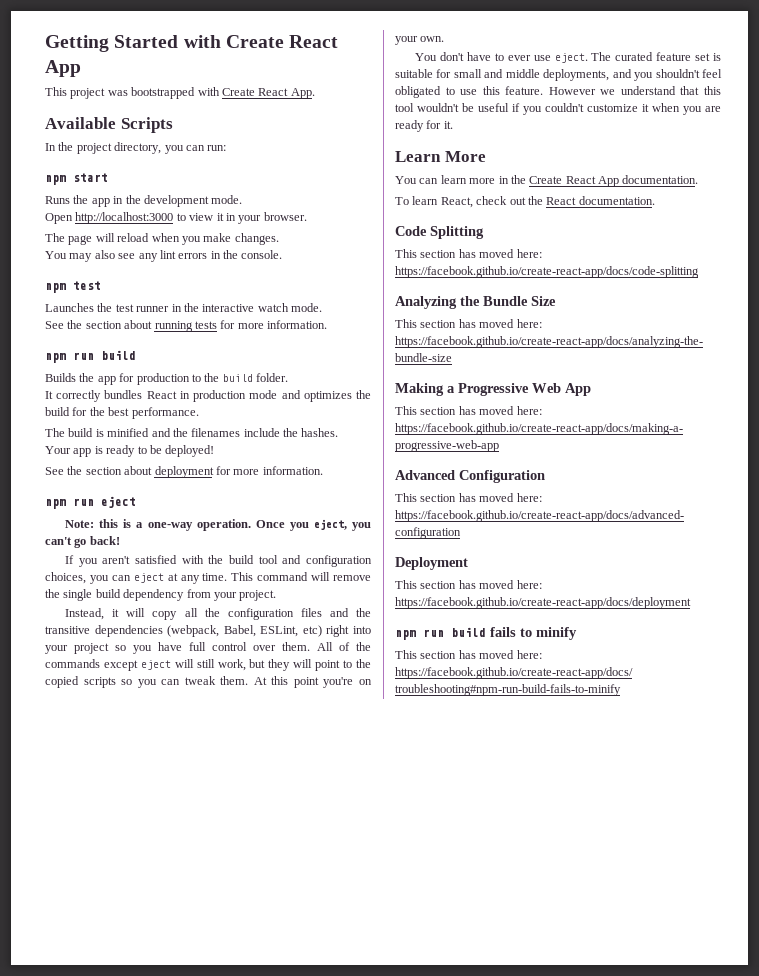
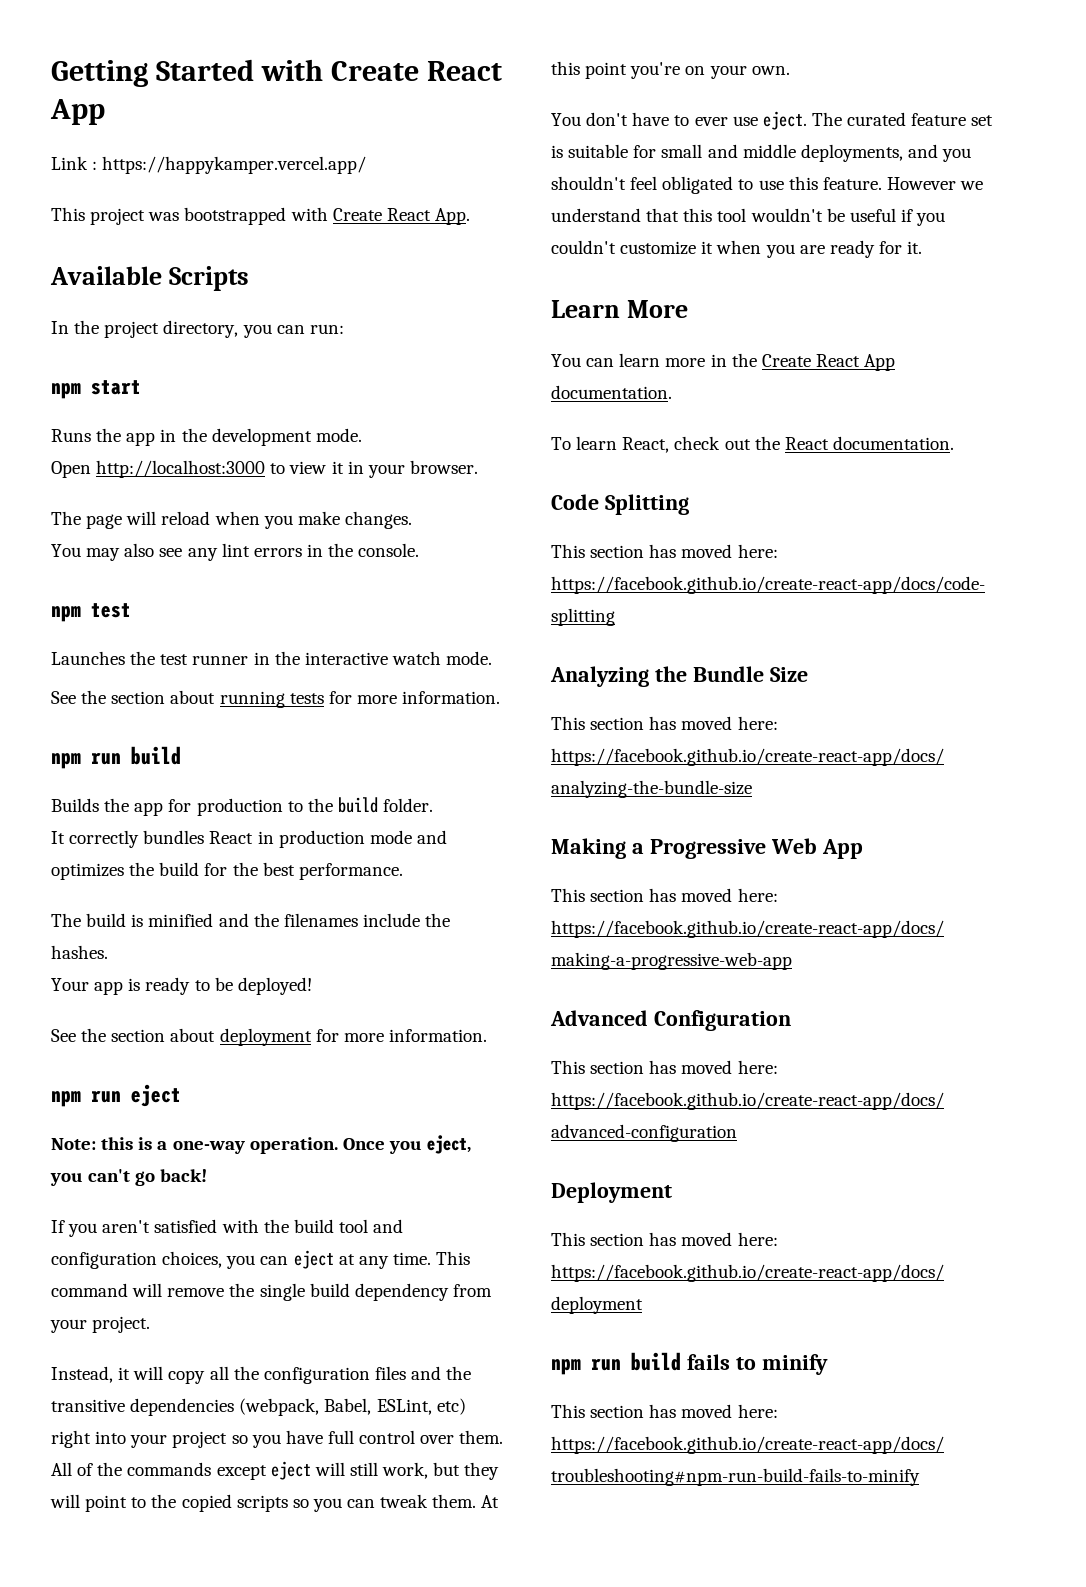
(81, 68) none -> [51,156,367,174] // Link : https://happykamper.vercel.app/

